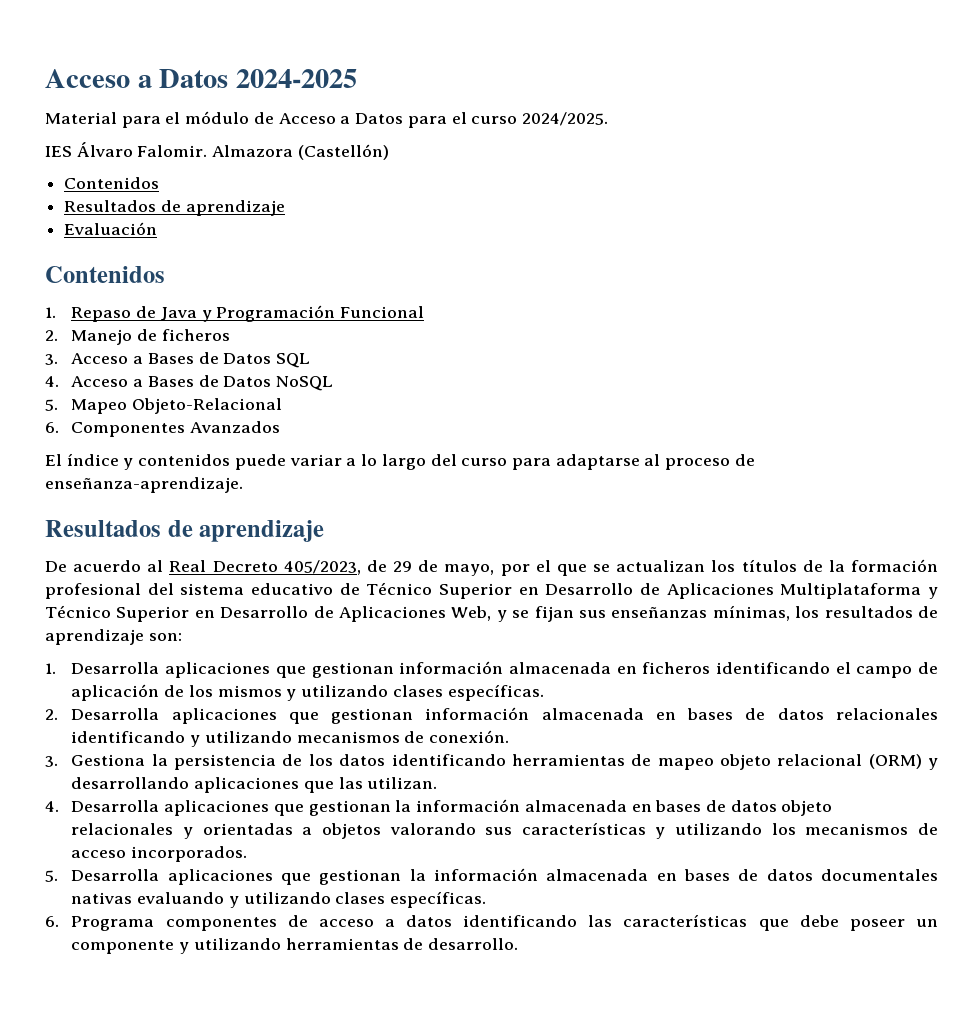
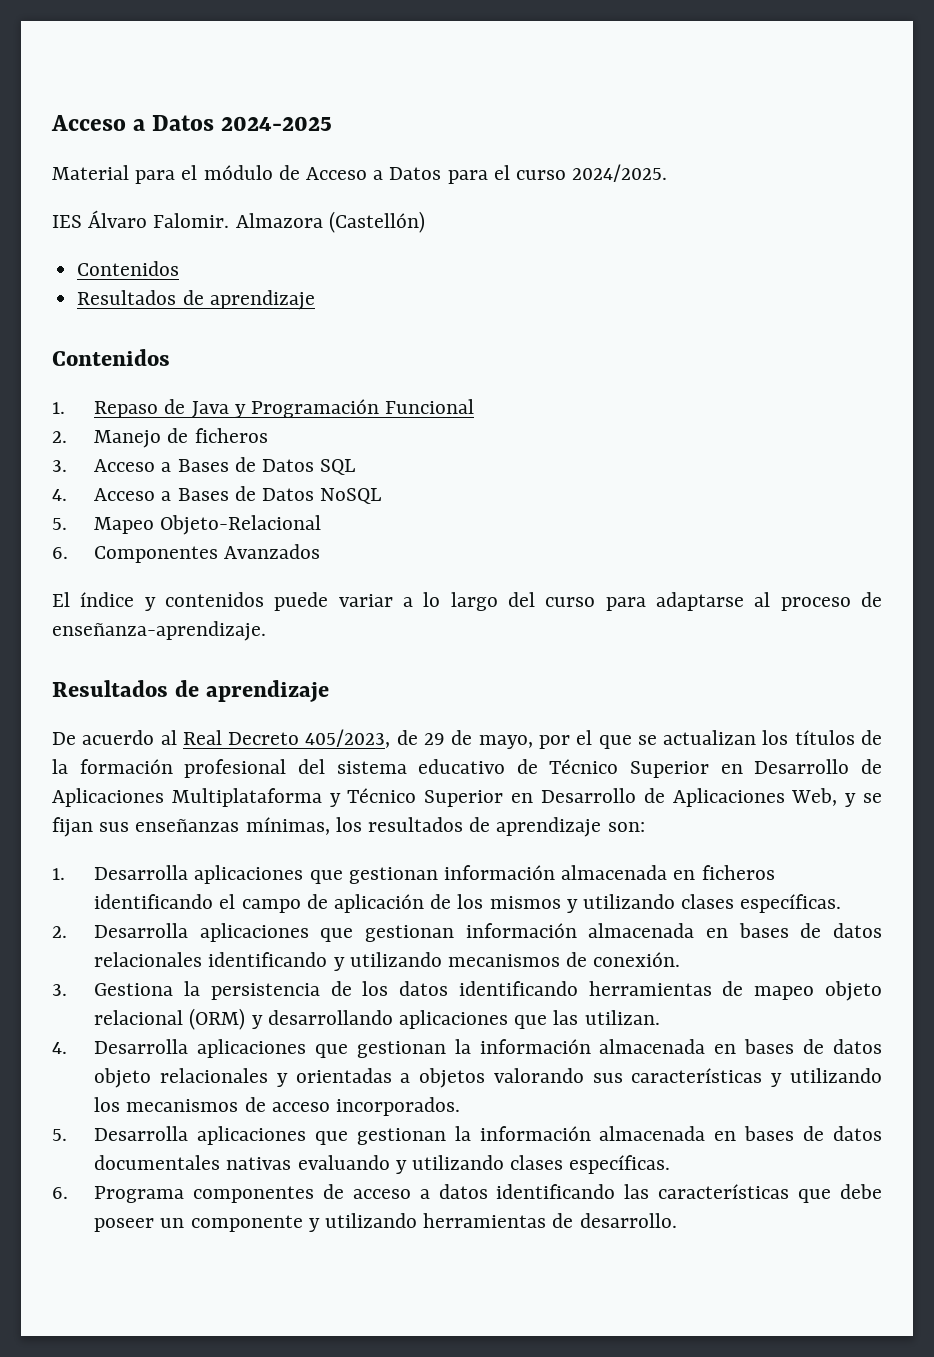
[64,222,158,235] // Evaluación -> (315, 300) none

